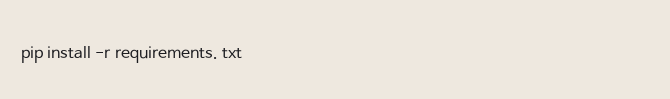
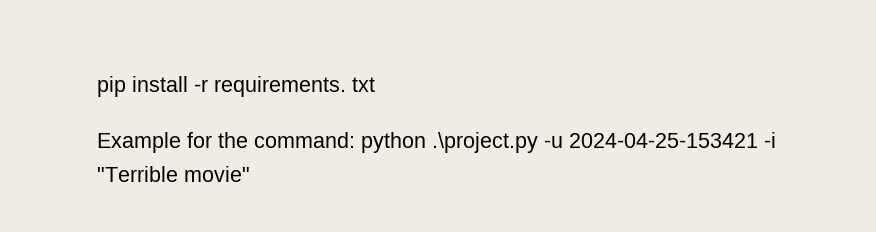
(242, 53) none -> [97,132,776,153] [97,166,250,182] // Example for the command: python .\project.py -u 2024-04-25-153421 -i "Terrible movie"

